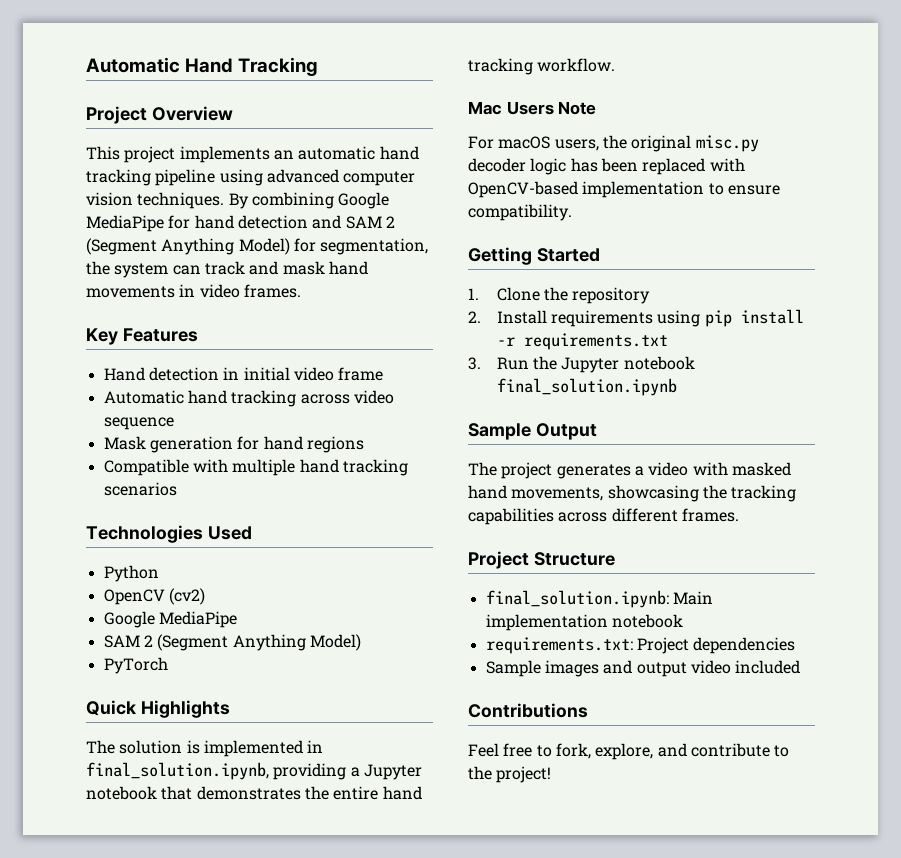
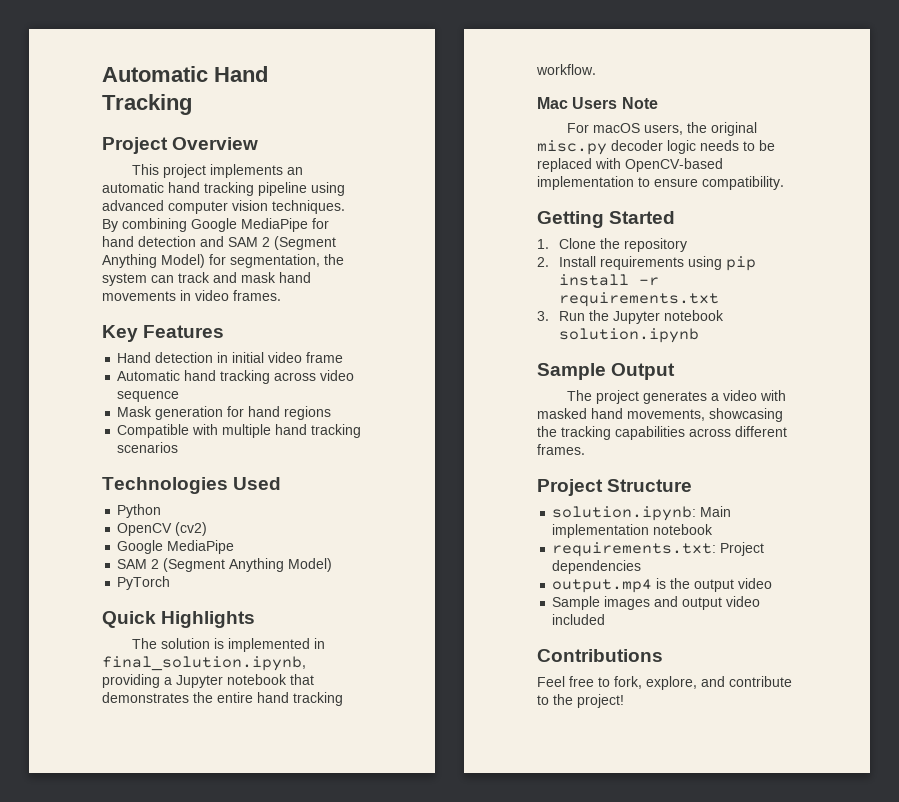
[570,158,638,172] has been -> [700,140,775,151] needs to be
[496,378,677,396] final_solution.ipynb -> [558,328,699,343] solution.ipynb
[485,590,669,608] final_solution.ipynb: -> [552,506,697,521] solution.ipynb:
(796, 645) none -> [552,578,773,593] // output.mp4 is the output video

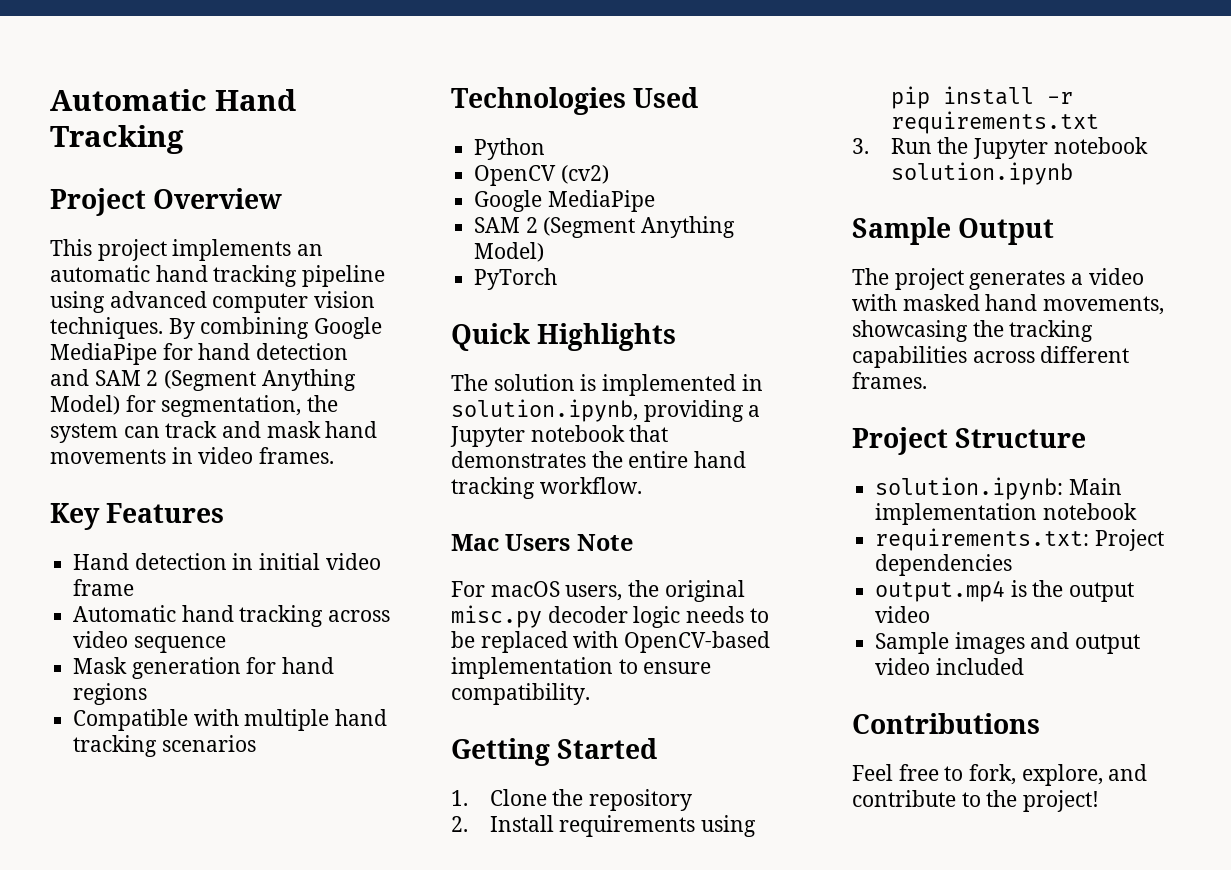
[102,656,306,671] final_solution.ipynb, -> [451,399,638,422] solution.ipynb,

